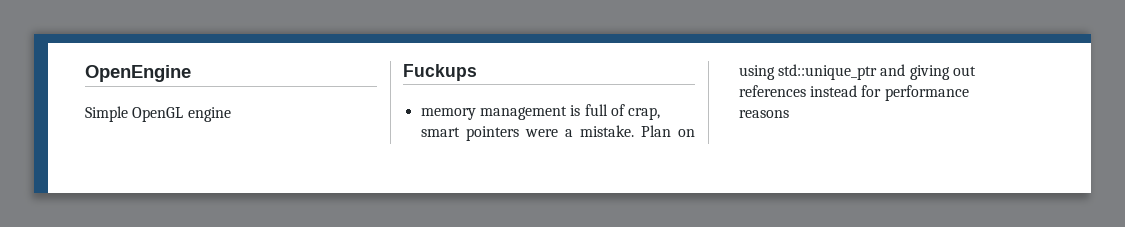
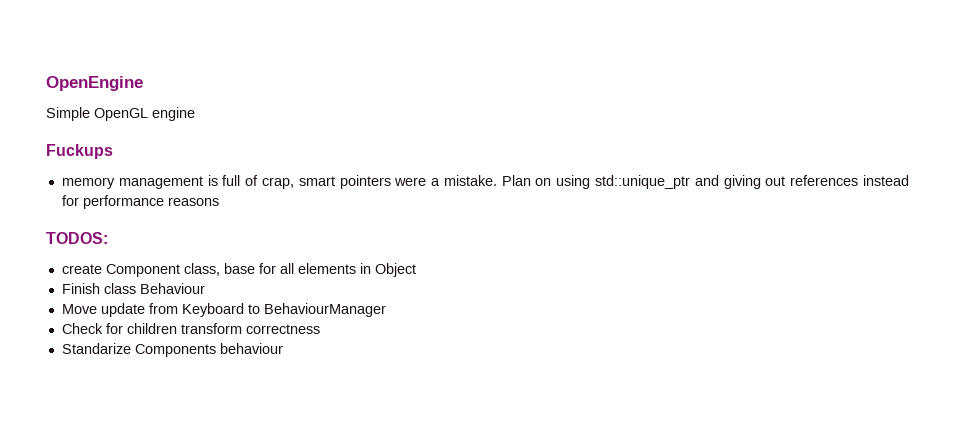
(789, 114) none -> [46,232,108,244] [61,263,416,277] [61,283,205,294] [61,303,386,317] [61,323,320,334] [61,343,283,357] // TODOS: // create Component class, base for all elements in Object // Finish class Behaviour // Move update from Keyboard to BehaviourManager // Check for children transform correctness // Standarize Components behaviour

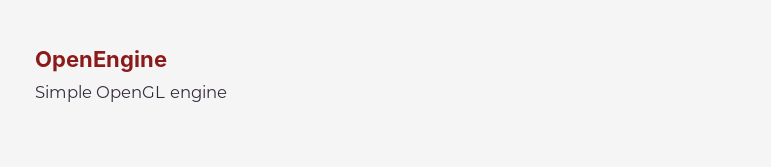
[46,144,113,159] [61,175,909,189] [61,195,219,209] [46,232,108,244] [61,263,416,277] [61,283,205,294] [61,303,386,317] [61,323,320,334] [61,343,283,357] // Fuckups // memory management is full of crap, smart pointers were a mistake. Plan on using std::unique_ptr and giving out references instead for performance reasons // TODOS: // create Component class, base for all elements in Object // Finish class Behaviour // Move update from Keyboard to BehaviourManager // Check for children transform correctness // Standarize Components behaviour -> (227, 93) none

